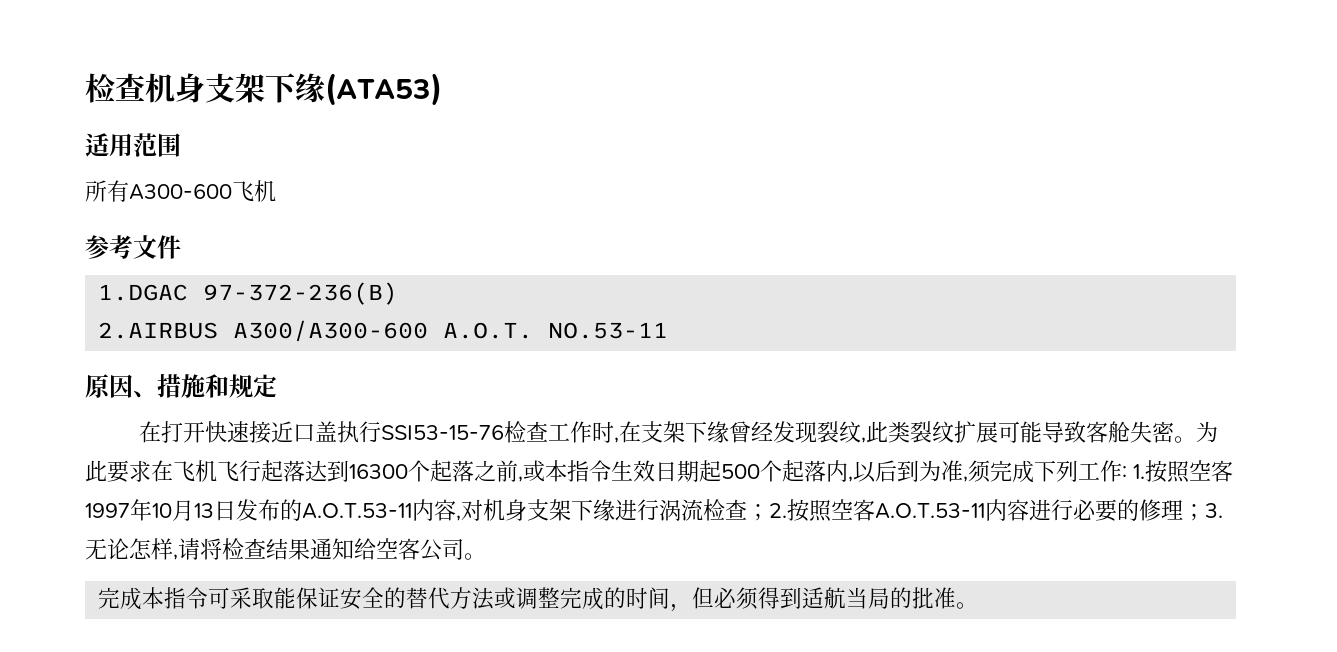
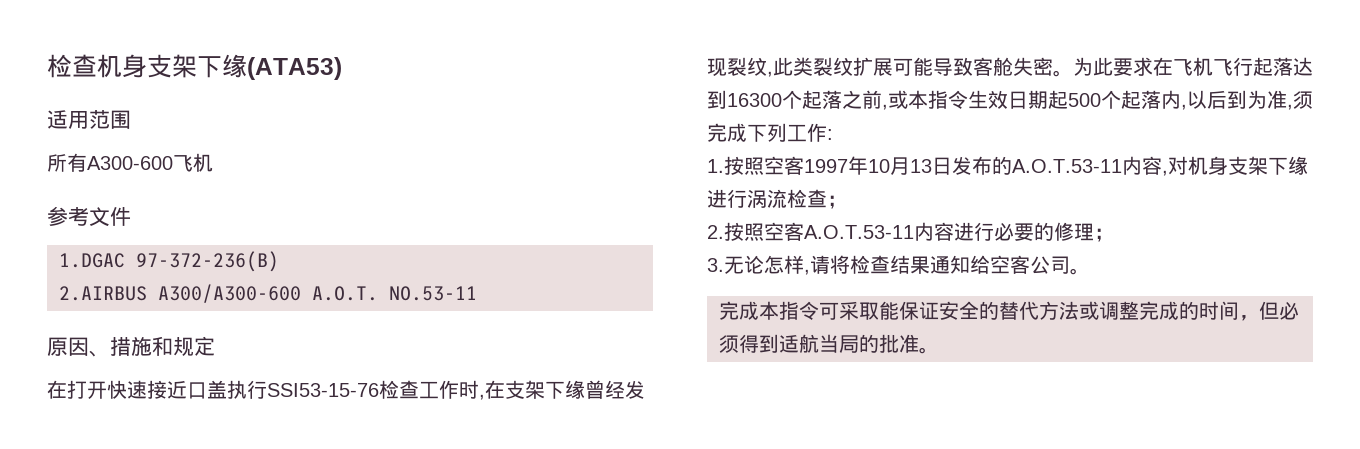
(1127, 472) none -> (833, 134) //
(769, 512) none -> (847, 202) //
(1205, 512) none -> (1114, 235) //

